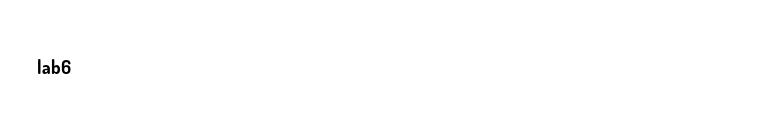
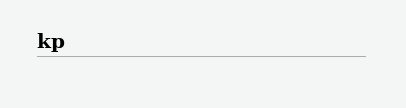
[37,59,71,74] lab6 -> [37,33,65,52] kp

